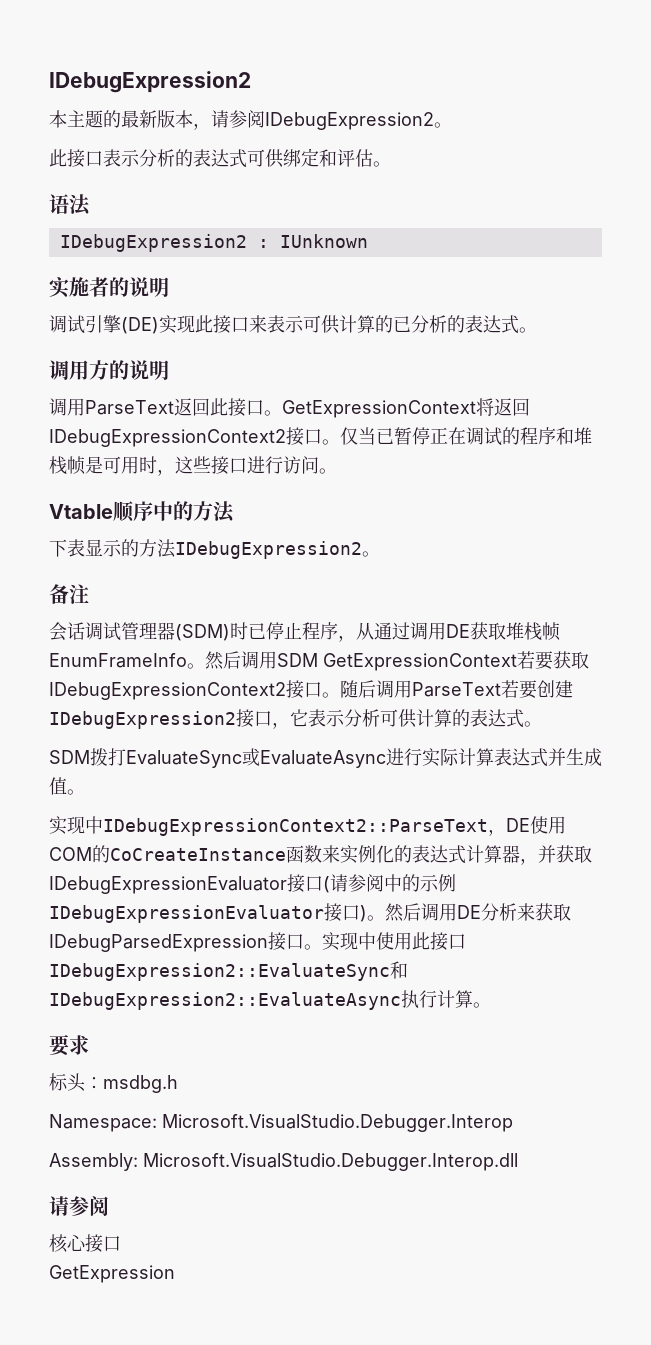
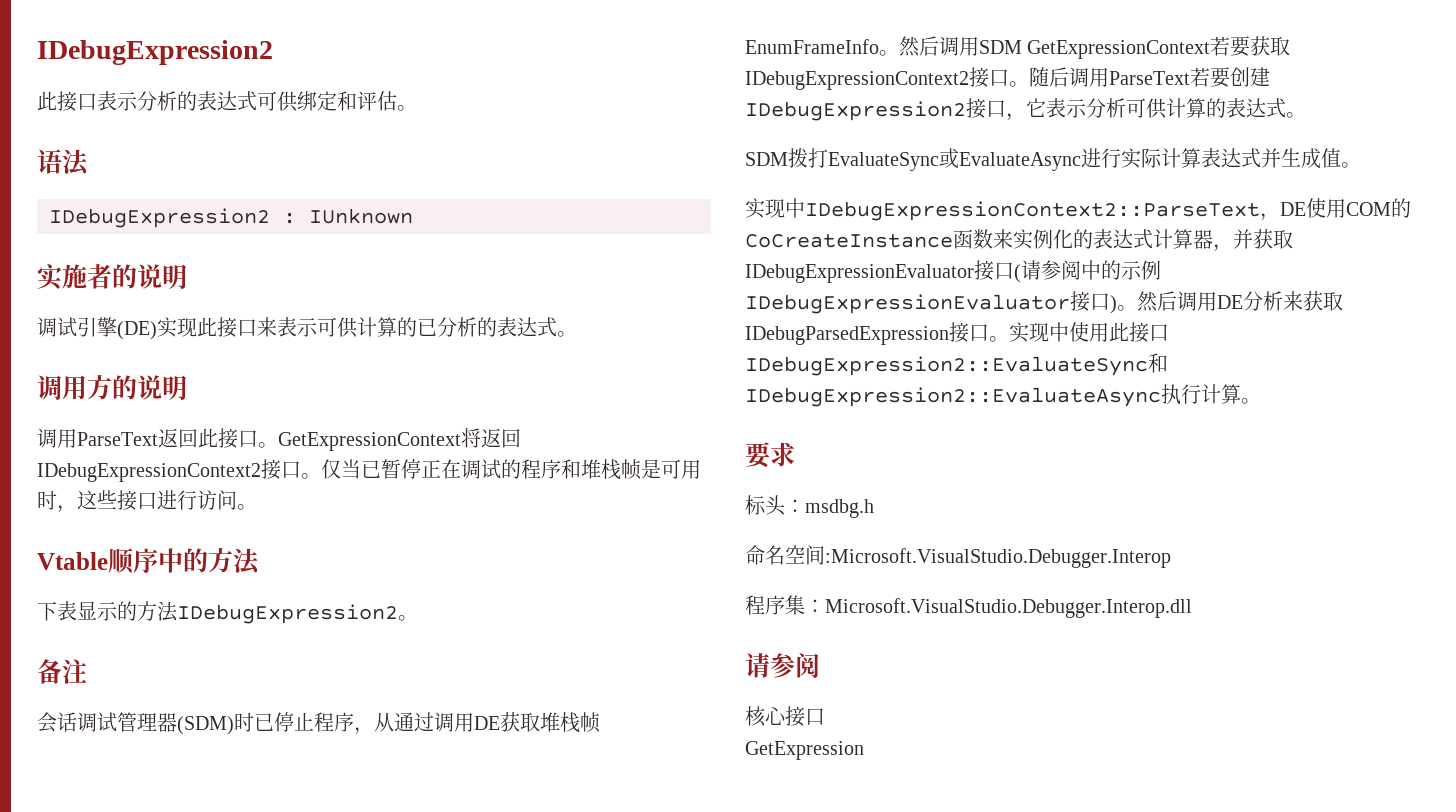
[49,71,251,93] [49,110,452,130] IDebugExpression2 // 本主题的最新版本，请参阅IDebugExpression2。 -> [37,40,273,65] IDebugExpression2
[49,1114,513,1132] [49,1153,138,1171] Namespace: Microsoft.VisualStudio.Debugger.Interop // Assembly: -> [745,545,1171,568] [745,595,825,615] 命名空间:Microsoft.VisualStudio.Debugger.Interop // 程序集：

